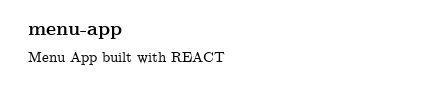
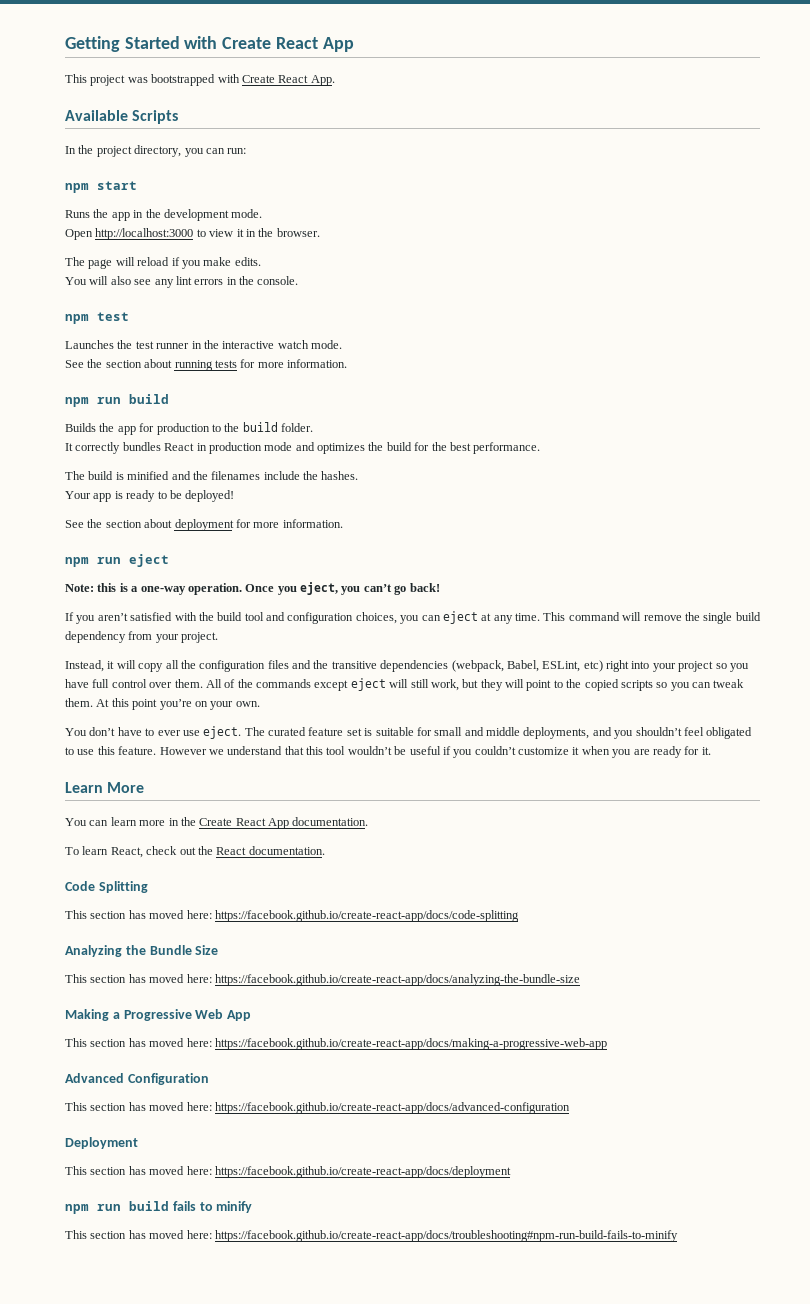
[28,26,122,39] [28,51,225,65] menu-app // Menu App built with REACT -> [65,36,354,52] [65,74,335,86] [65,110,179,124] [65,145,247,157] [65,181,137,193] [65,209,263,221] [65,228,320,240] [65,257,261,269] [65,276,299,288] [65,312,129,324] [65,340,342,349] [65,359,347,371] [65,394,169,407] [65,422,313,435] [65,442,541,454] [65,471,359,480] [65,490,235,502] [65,519,343,531] [65,554,169,567] [65,582,440,595] [65,611,761,624] [65,631,219,643] [65,660,749,672] [65,678,745,691] [65,698,260,710] [65,726,753,739] [65,746,711,758] [65,782,145,793] [65,817,369,829] [65,846,325,858] [65,881,148,893] [65,910,519,922] [65,945,219,957] [65,974,580,986] [65,1009,252,1021] [65,1038,607,1050] [65,1073,209,1085] [65,1102,570,1114] [65,1137,138,1149] [65,1166,511,1178] [65,1201,253,1214] [65,1230,678,1242] Getting Started with Create React App // This project was bootstrapped with Create React App. // Available Scripts // In the project directory, you can run: // npm start // Runs the app in the development mode. // Open http://localhost:3000 to view it in the browser. // The page will reload if you make edits. // You will also see any lint errors in the console. // npm test // Launches the test runner in the interactive watch mode. // See the section about running tests for more information. // npm run build // Builds the app for production to the build folder. // It correctly bundles React in production mode and optimizes the build for the best performance. // The build is minified and the filenames include the hashes. // Your app is ready to be deployed! // See the section about deployment for more information. // npm run eject // Note: this is a one-way operation. Once you eject, you can’t go back! // If you aren’t satisfied with the build tool and configuration choices, you can eject at any time. This command will remove the single build dependency from your project. // Instead, it will copy all the configuration files and the transitive dependencies (webpack, Babel, ESLint, etc) right into your project so you have full control over them. All of the commands except eject will still work, but they will point to the copied scripts so you can tweak them. At this point you’re on your own. // You don’t have to ever use eject. The curated feature set is suitable for small and middle deployments, and you shouldn’t feel obligated to use this feature. However we understand that this tool wouldn’t be useful if you couldn’t customize it when you are ready for it. // Learn More // You can learn more in the Create React App documentation. // To learn React, check out the React documentation. // Code Splitting // This section has moved here: https://facebook.github.io/create-react-app/docs/code-splitting // Analyzing the Bundle Size // This section has moved here: https://facebook.github.io/create-react-app/docs/analyzing-the-bundle-size // Making a Progressive Web App // This section has moved here: https://facebook.github.io/create-react-app/docs/making-a-progressive-web-app // Advanced Configuration // This section has moved here: https://facebook.github.io/create-react-app/docs/advanced-configuration // Deployment // This section has moved here: https://facebook.github.io/create-react-app/docs/deployment // npm run build fails to minify // This section has moved here: https://facebook.github.io/create-react-app/docs/troubleshooting#npm-run-build-fails-to-minify

